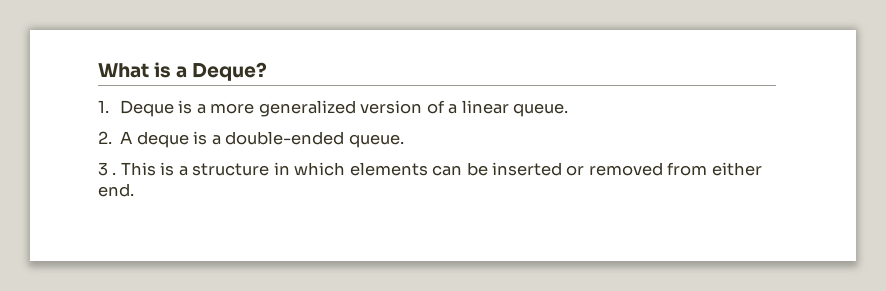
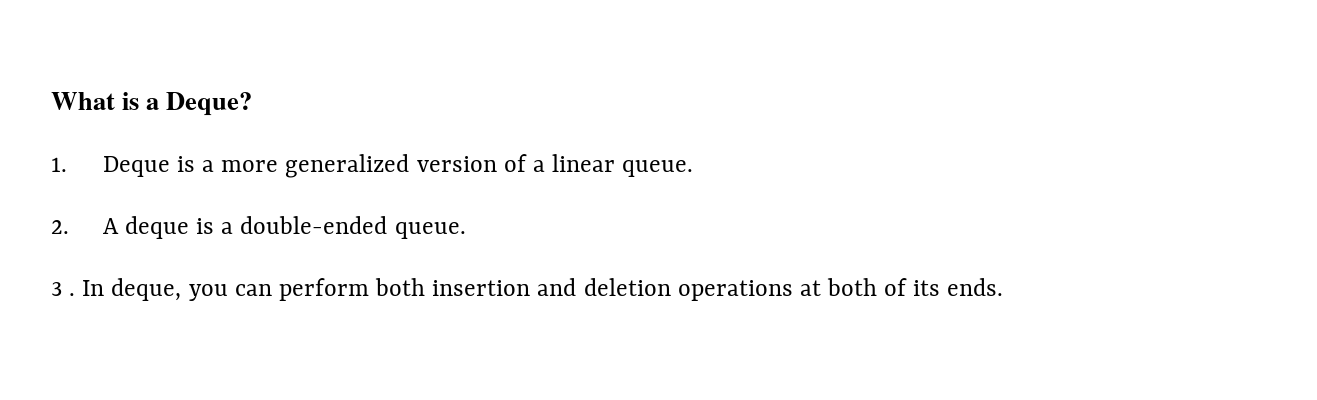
[120,162,762,176] [98,183,134,197] This is a structure in which elements can be inserted or removed from either end. -> [82,278,1004,301] In deque, you can perform both insertion and deletion operations at both of its ends.

